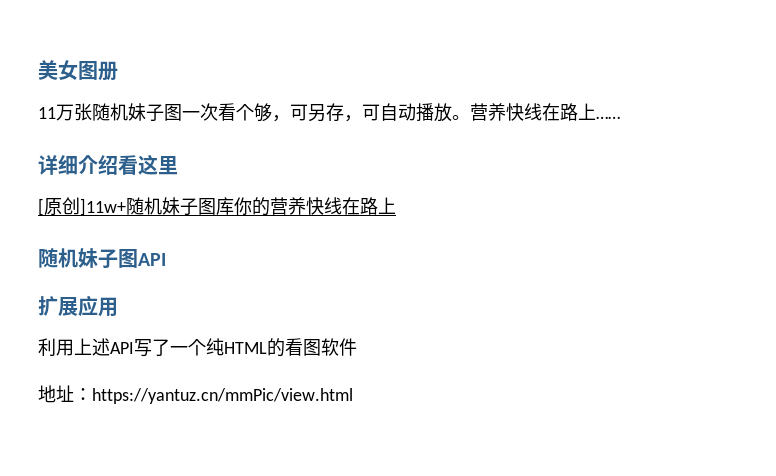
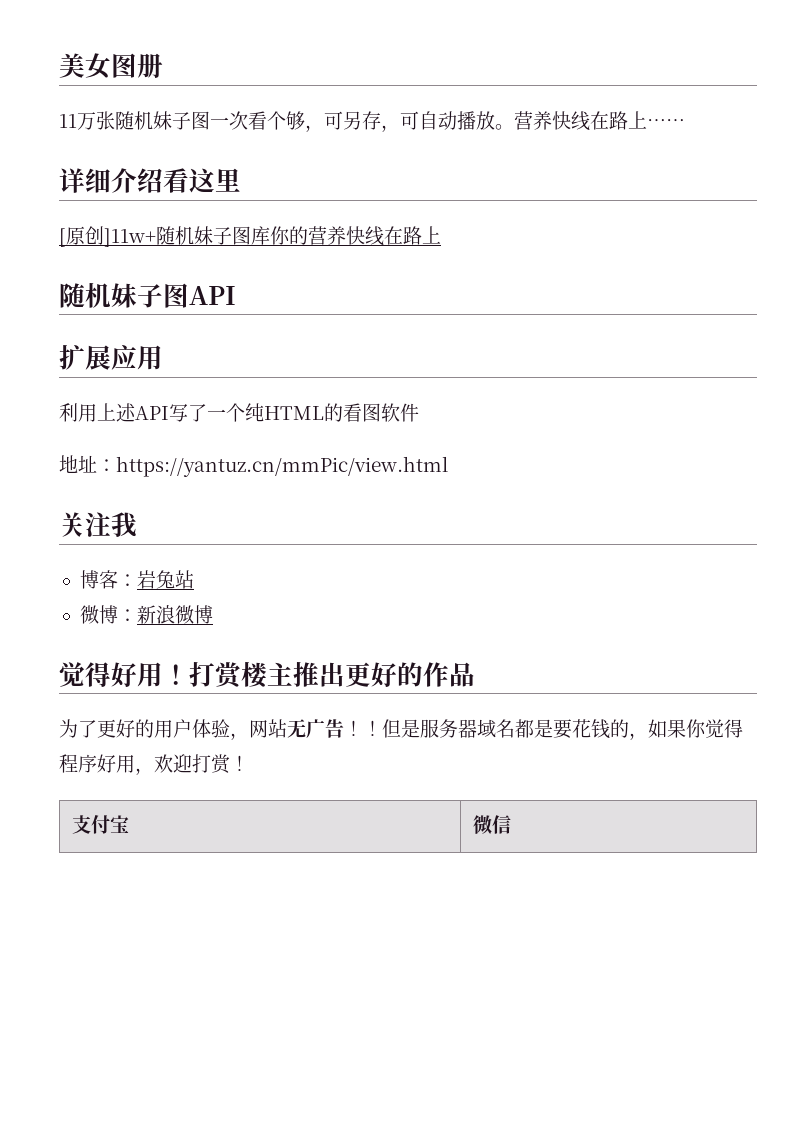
(353, 396) none -> [59,512,137,537] [79,570,194,589] [79,605,213,624] [59,661,475,689] [59,719,743,740] [59,754,249,775] [72,814,130,834] [473,815,512,834] // 关注我 // 博客：岩兔站 // 微博：新浪微博 // 觉得好用！打赏楼主推出更好的作品 // 为了更好的用户体验，网站无广告！！但是服务器域名都是要花钱的，如果你觉得程序好用，欢迎打赏！ // 支付宝 | 微信

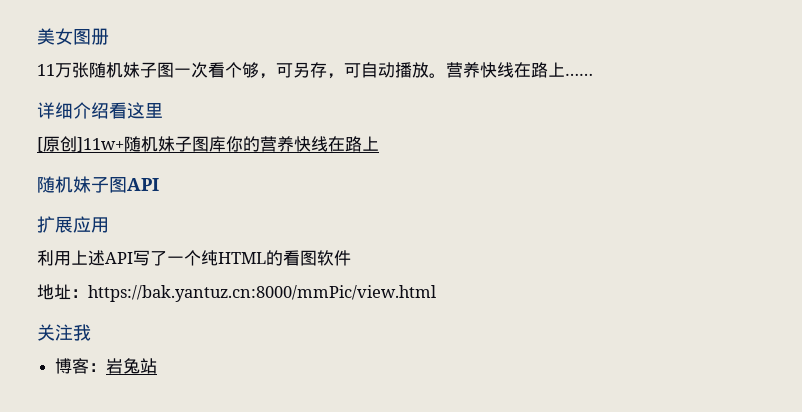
[116,456,448,477] https://yantuz.cn/mmPic/view.html -> [88,285,436,302] https://bak.yantuz.cn:8000/mmPic/view.html
[79,605,213,624] [59,661,475,689] [59,719,743,740] [59,754,249,775] [72,814,130,834] [473,815,512,834] // 微博：新浪微博 // 觉得好用！打赏楼主推出更好的作品 // 为了更好的用户体验，网站无广告！！但是服务器域名都是要花钱的，如果你觉得程序好用，欢迎打赏！ // 支付宝 | 微信 -> (158, 366) none

